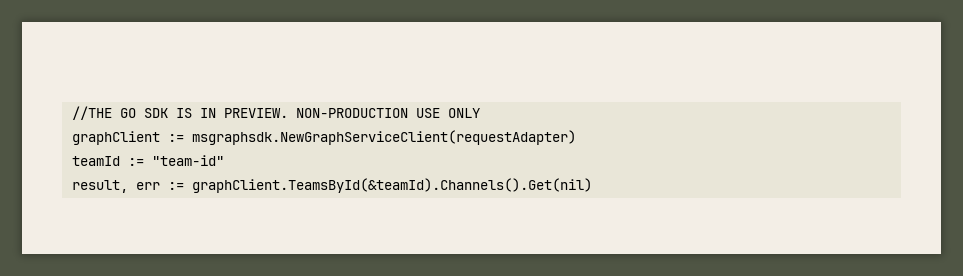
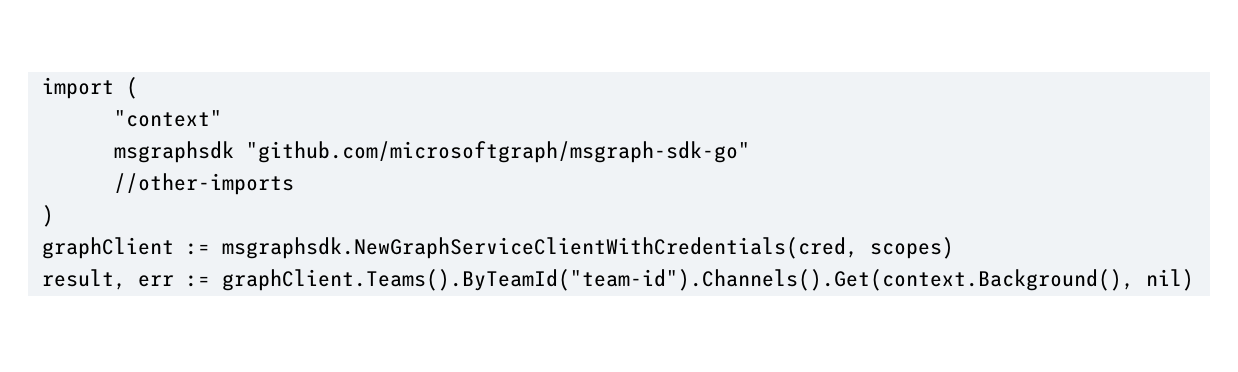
[72,106,481,120] [72,130,577,145] [72,155,225,166] //THE GO SDK IS IN PREVIEW. NON-PRODUCTION USE ONLY // graphClient := msgraphsdk.NewGraphServiceClient(requestAdapter) // teamId := "team-id" -> [41,77,138,99] [113,110,222,127] [113,141,750,163] [113,173,294,195] [41,205,54,227] [41,237,954,259] import ( // "context" // msgraphsdk "github.com/microsoftgraph/msgraph-sdk-go" // //other-imports // ) // graphClient := msgraphsdk.NewGraphServiceClientWithCredentials(cred, scopes)
[192,178,593,193] graphClient.TeamsById(&teamId).Channels().Get(nil) -> [221,269,1194,291] graphClient.Teams().ByTeamId("team-id").Channels().Get(context.Background(), nil)

